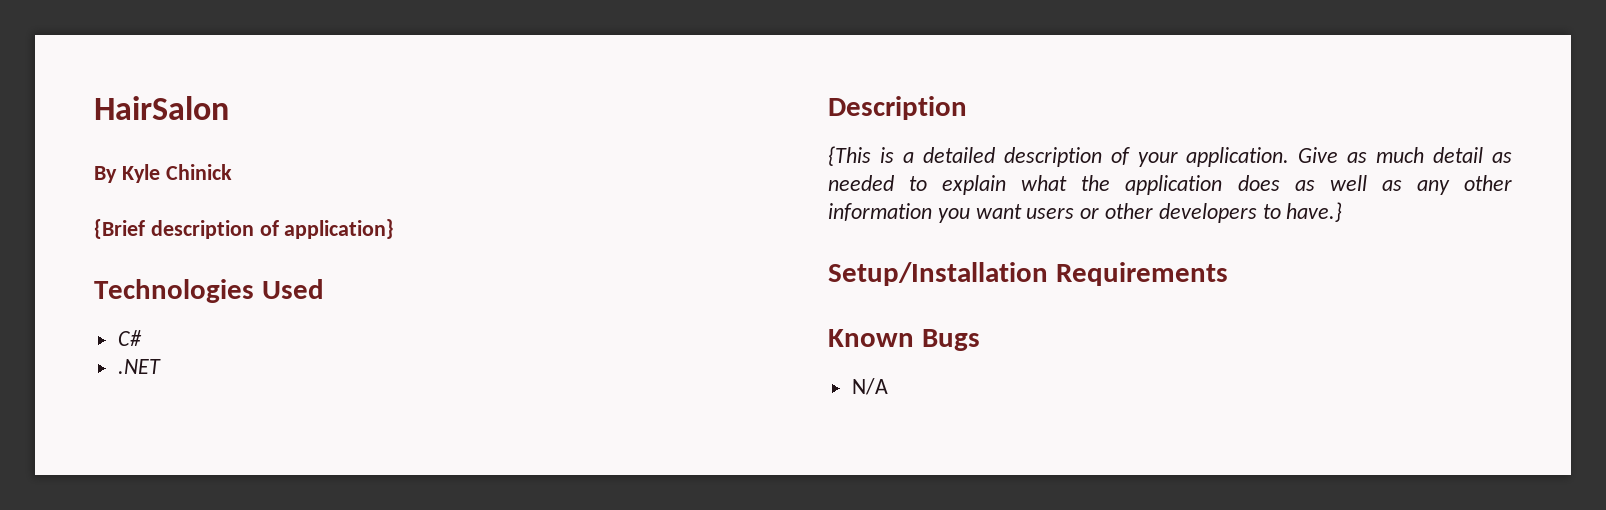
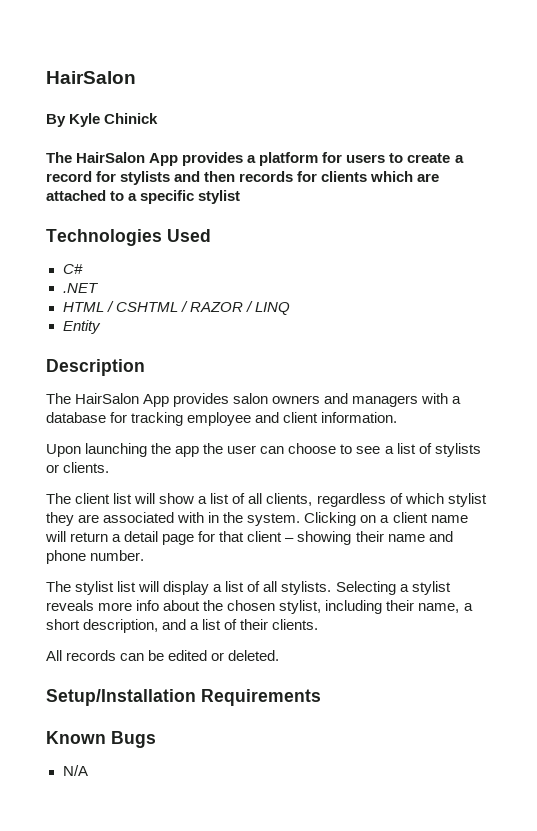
[94,219,395,239] [94,279,324,303] [117,330,142,346] [117,359,161,374] [828,96,967,120] [828,146,1512,167] [828,175,1512,195] [828,202,1343,223] {Brief description of application} // Technologies Used // C# // .NET // Description // {This is a detailed description of your application. Give as much detail as needed to explain what the application does as well as any other information you want users or other developers to have.} -> [46,152,464,166] [46,171,440,185] [46,190,241,204] [46,229,211,246] [62,264,83,274] [62,283,99,293] [62,301,290,315] [62,320,101,334] [46,359,145,376] [46,393,462,407] [46,412,398,426] [46,443,481,457] [46,462,110,473] [46,493,487,507] [46,512,468,526] [45,531,453,545] [46,550,145,564] [46,581,451,595] [46,600,473,614] [46,619,319,633] [46,650,280,661] The HairSalon App provides a platform for users to create a record for stylists and then records for clients which are attached to a specific stylist // Technologies Used // C# // .NET // HTML / CSHTML / RAZOR / LINQ // Entity // Description // The HairSalon App provides salon owners and managers with a database for tracking employee and client information. // Upon launching the app the user can choose to see a list of stylists or clients. // The client list will show a list of all clients, regardless of which stylist they are associated with in the system. Clicking on a client name will return a detail page for that client – showing their name and phone number. // The stylist list will display a list of all stylists. Selecting a stylist reveals more info about the chosen stylist, including their name, a short description, and a list of their clients. // All records can be edited or deleted.

